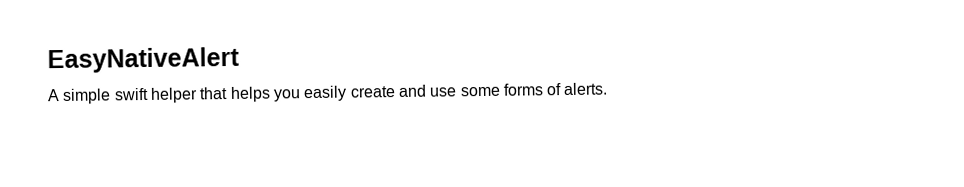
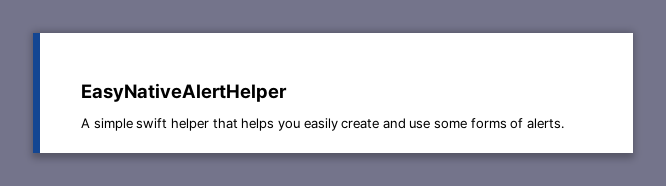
[47,46,240,74] EasyNativeAlert -> [81,83,287,102] EasyNativeAlertHelper

